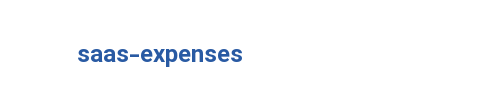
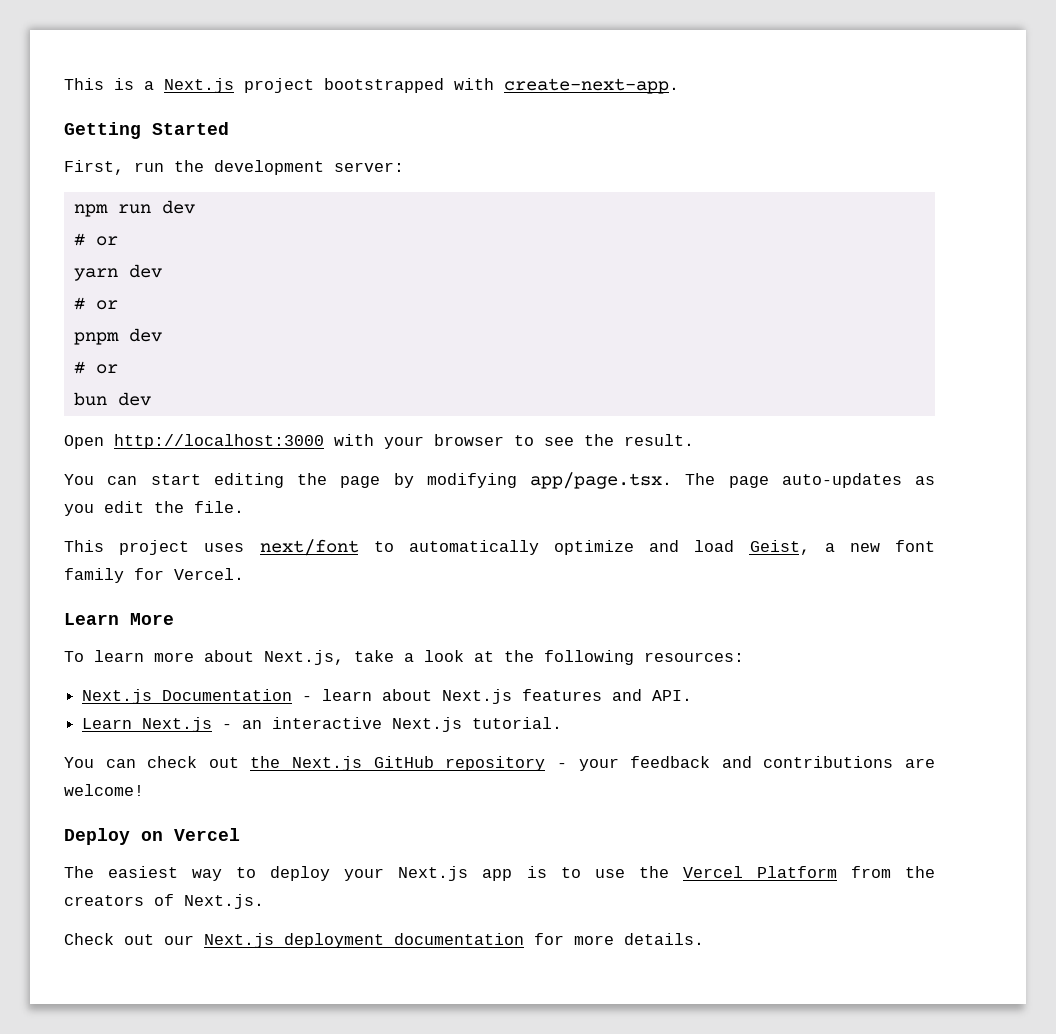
[77,49,243,67] saas-expenses -> [64,78,679,94] [64,122,229,139] [64,160,404,175] [73,200,195,217] [73,233,118,246] [73,264,162,281] [73,297,118,310] [73,328,162,345] [73,361,118,374] [73,392,151,406] [64,434,694,449] [64,472,935,489] [64,501,244,516] [64,539,935,556] [64,568,244,583] [64,613,174,625] [64,650,744,665] [82,689,693,704] [82,717,563,732] [64,756,936,771] [64,784,144,796] [64,828,240,845] [64,866,936,881] [64,894,264,909] [64,933,704,948] This is a Next.js project bootstrapped with create-next-app. // Getting Started // First, run the development server: // npm run dev // # or // yarn dev // # or // pnpm dev // # or // bun dev // Open http://localhost:3000 with your browser to see the result. // You can start editing the page by modifying app/page.tsx. The page auto-updates as you edit the file. // This project uses next/font to automatically optimize and load Geist, a new font family for Vercel. // Learn More // To learn more about Next.js, take a look at the following resources: // Next.js Documentation - learn about Next.js features and API. // Learn Next.js - an interactive Next.js tutorial. // You can check out the Next.js GitHub repository - your feedback and contributions are welcome! // Deploy on Vercel // The easiest way to deploy your Next.js app is to use the Vercel Platform from the creators of Next.js. // Check out our Next.js deployment documentation for more details.

